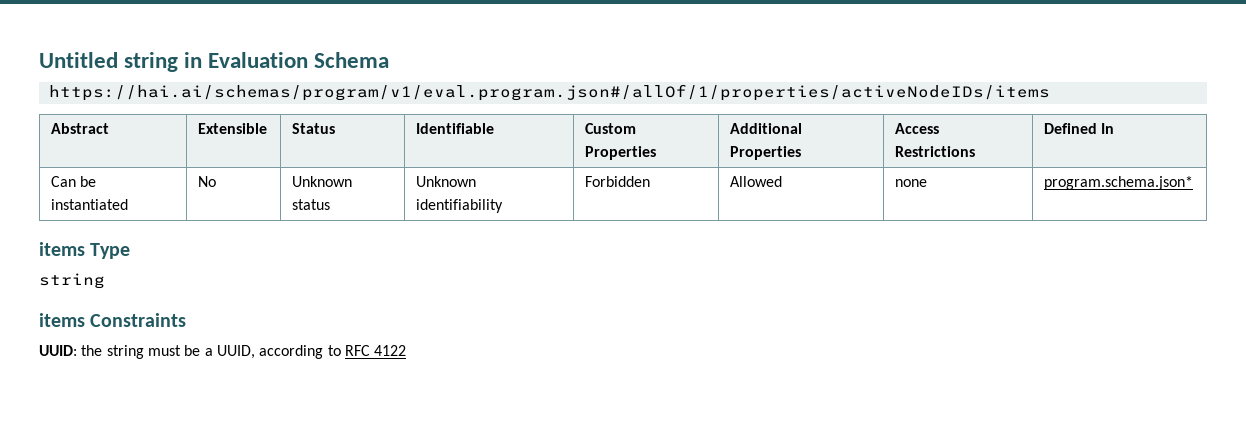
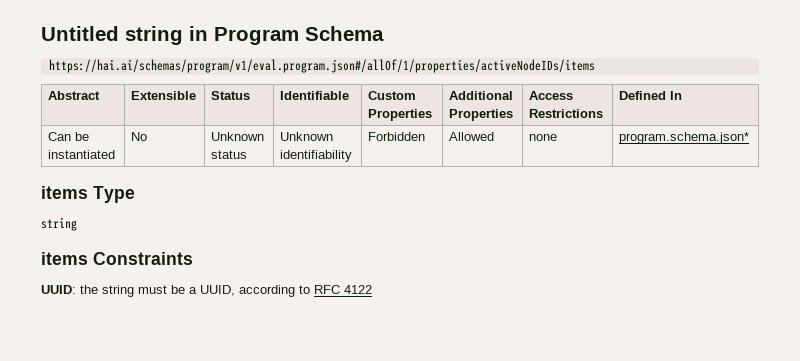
[208,52,309,68] Evaluation -> [214,27,299,45] Program

